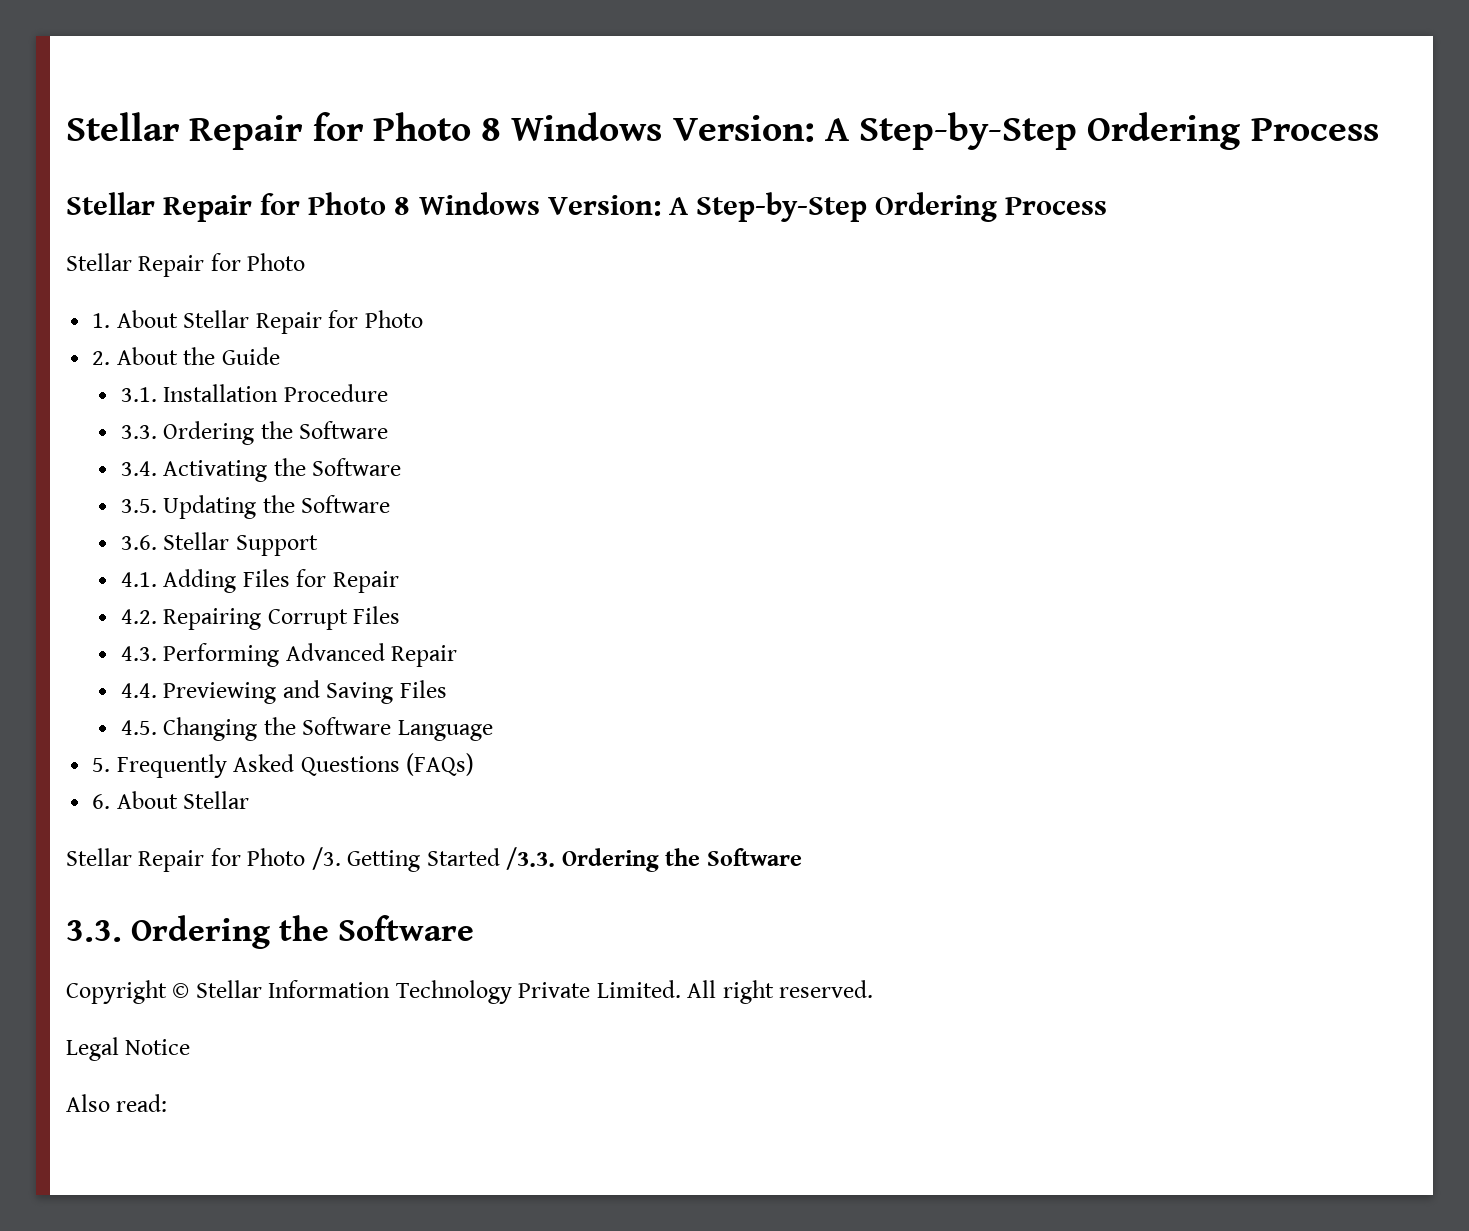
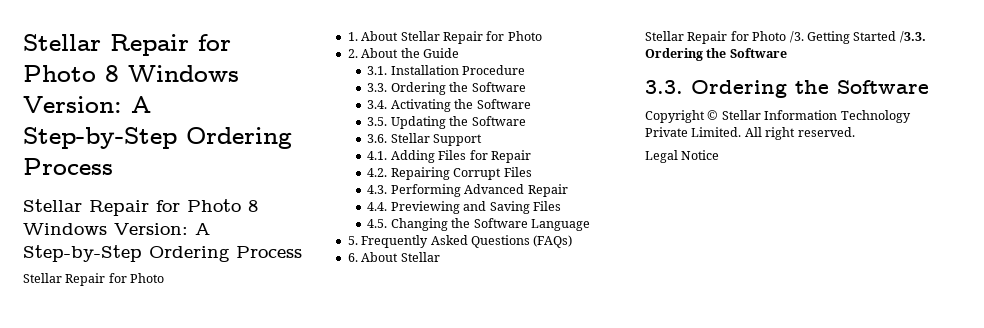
[66,1094,168,1112] // Also read: -> (720, 155) none

